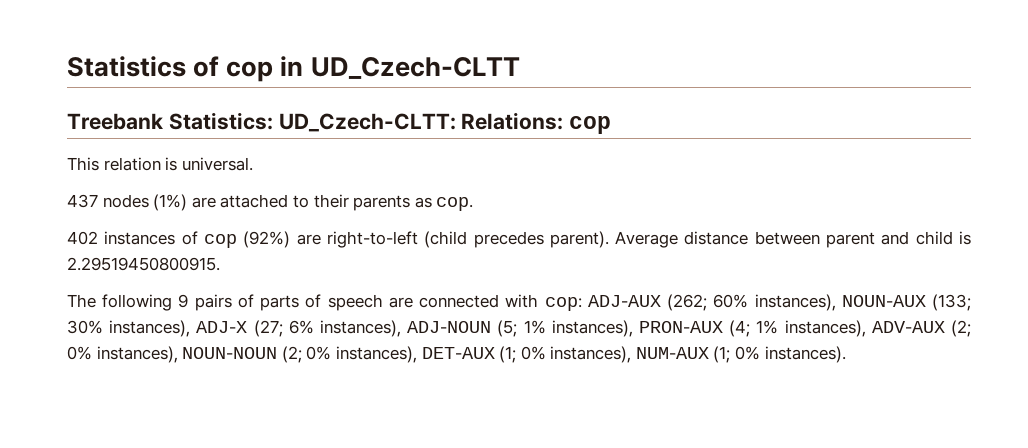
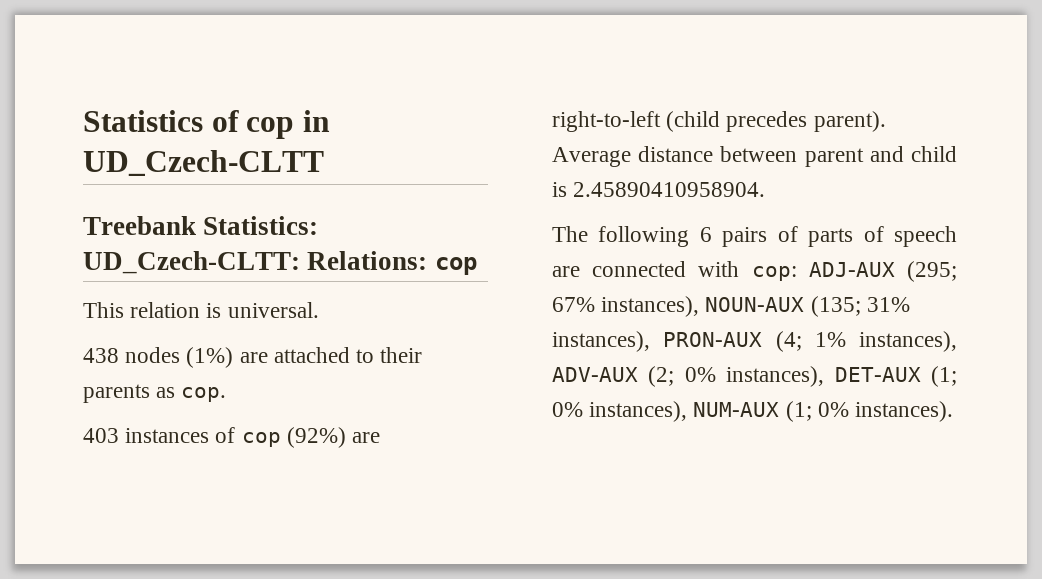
[67,194,98,208] 437 -> [83,348,119,363] 438
[67,231,98,245] 402 -> [83,428,119,443] 403
[67,257,220,271] 2.29519450800915. -> [573,182,766,197] 2.45890410958904.
[178,294,189,308] 9 -> [699,227,712,242] 6
[667,294,971,311] [67,320,546,337] (262; 60% instances), NOUN-AUX (133; 30% instances), ADJ-X (27; 6% instances), ADJ-NOUN (5; 1% -> [907,261,957,282] [552,296,910,317] (295; 67% instances), NOUN-AUX (135; 31%
[182,346,417,363] NOUN-NOUN (2; 0% instances), -> (825, 376) none

